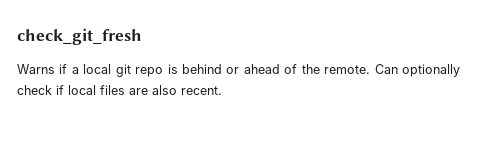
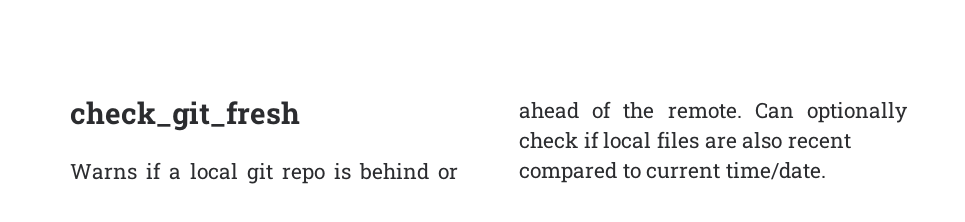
[181,86,222,95] recent. -> [788,134,852,149] [519,162,827,183] recent compared to current time/date.

